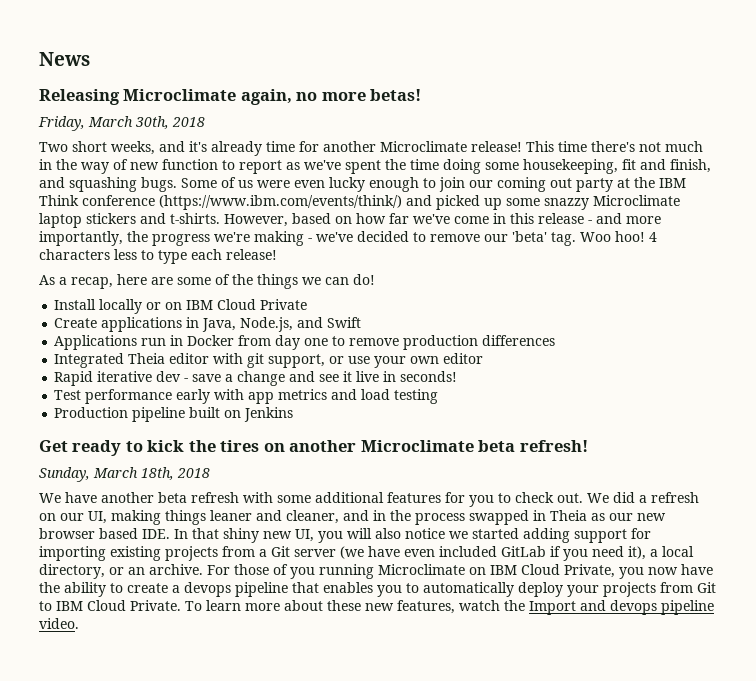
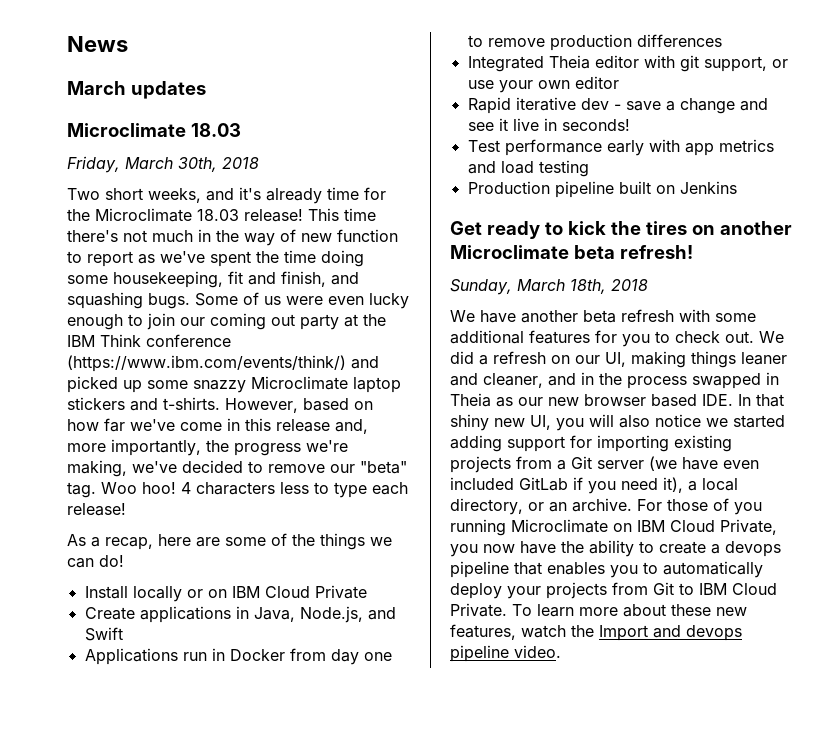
[39,89,422,105] Releasing Microclimate again, no more betas! -> [67,81,206,99] [67,123,241,137] March updates // Microclimate 18.03
[323,141,467,152] another Microclimate -> [67,208,239,222] the Microclimate 18.03
[588,213,622,224] - and -> [335,419,368,434] and,
[254,231,312,246] making - -> [67,460,127,477] making,
[512,231,547,242] 'beta' -> [360,461,407,474] "beta"

